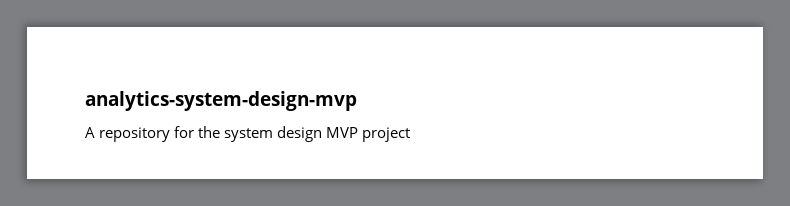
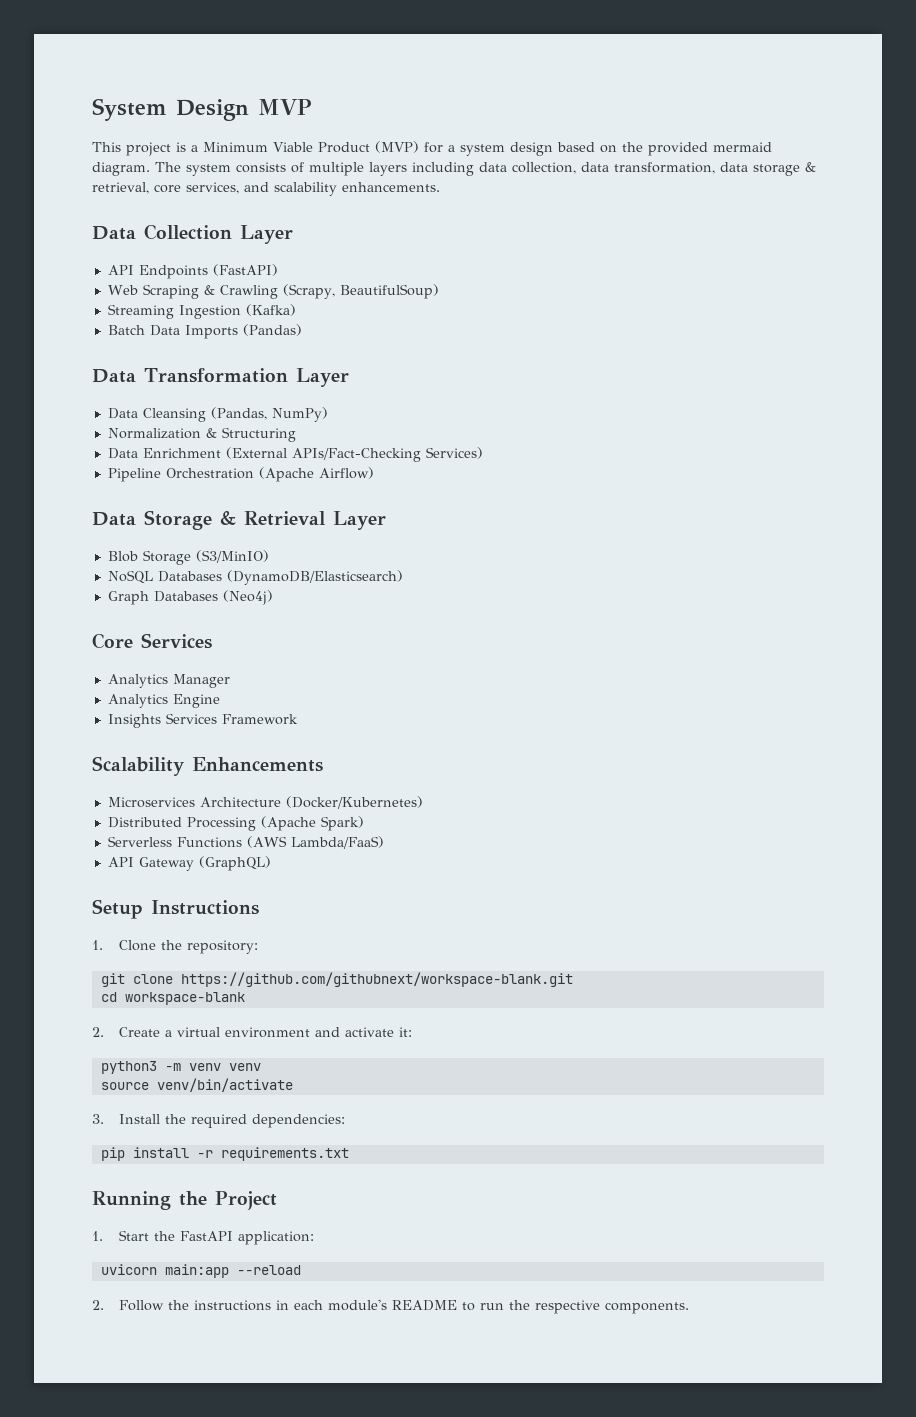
[85,91,357,111] [85,126,411,142] analytics-system-design-mvp // A repository for the system design MVP project -> [92,98,311,121] [92,141,772,156] [92,162,816,176] [92,182,440,196] [92,224,293,244] [107,264,278,279] [107,284,439,299] [107,304,296,319] [107,324,302,339] [92,368,349,387] [107,407,328,422] [107,427,296,442] [107,447,483,462] [107,467,374,482] [92,510,386,530] [107,550,269,565] [107,570,403,585] [107,590,273,605] [92,633,212,649] [107,674,230,688] [107,694,220,708] [107,713,298,728] [92,756,323,776] [107,796,423,809] [107,816,364,831] [107,836,384,849] [107,856,271,871] [92,899,259,919] [92,940,259,954] [100,972,573,987] [100,992,245,1005] [92,1027,413,1038] [100,1061,261,1074] [100,1078,293,1092] [92,1114,346,1128] [100,1147,349,1161] [92,1191,277,1210] [92,1230,315,1245] [100,1264,301,1278] [92,1299,690,1314] System Design MVP // This project is a Minimum Viable Product (MVP) for a system design based on the provided mermaid diagram. The system consists of multiple layers including data collection, data transformation, data storage & retrieval, core services, and scalability enhancements. // Data Collection Layer // API Endpoints (FastAPI) // Web Scraping & Crawling (Scrapy, BeautifulSoup) // Streaming Ingestion (Kafka) // Batch Data Imports (Pandas) // Data Transformation Layer // Data Cleansing (Pandas, NumPy) // Normalization & Structuring // Data Enrichment (External APIs/Fact-Checking Services) // Pipeline Orchestration (Apache Airflow) // Data Storage & Retrieval Layer // Blob Storage (S3/MinIO) // NoSQL Databases (DynamoDB/Elasticsearch) // Graph Databases (Neo4j) // Core Services // Analytics Manager // Analytics Engine // Insights Services Framework // Scalability Enhancements // Microservices Architecture (Docker/Kubernetes) // Distributed Processing (Apache Spark) // Serverless Functions (AWS Lambda/FaaS) // API Gateway (GraphQL) // Setup Instructions // 1. Clone the repository: // git clone https://github.com/githubnext/workspace-blank.git // cd workspace-blank // 2. Create a virtual environment and activate it: // python3 -m venv venv // source venv/bin/activate // 3. Install the required dependencies: // pip install -r requirements.txt // Running the Project // 1. Start the FastAPI application: // uvicorn main:app --reload // 2. Follow the instructions in each module's README to run the respective components.

